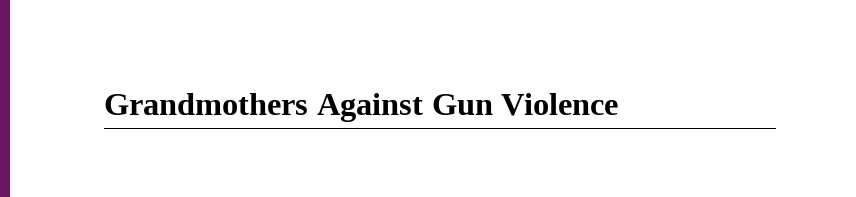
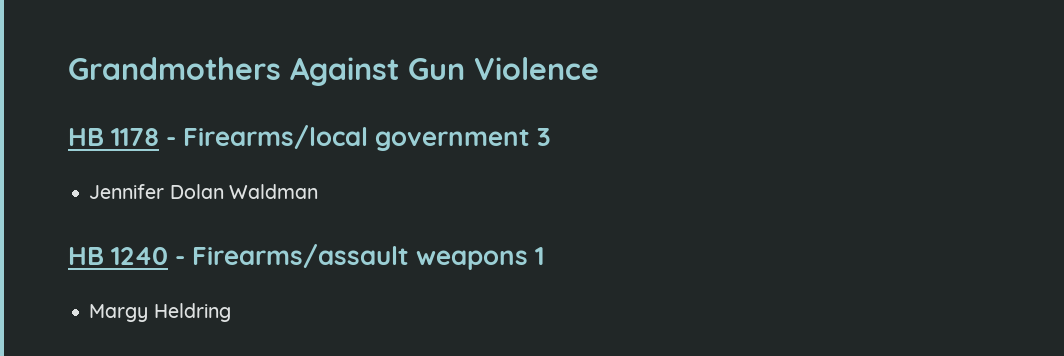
(619, 104) none -> [68,125,552,151] [89,184,318,199] [68,244,545,270] [89,303,231,322] // HB 1178 - Firearms/local government 3 // Jennifer Dolan Waldman // HB 1240 - Firearms/assault weapons 1 // Margy Heldring

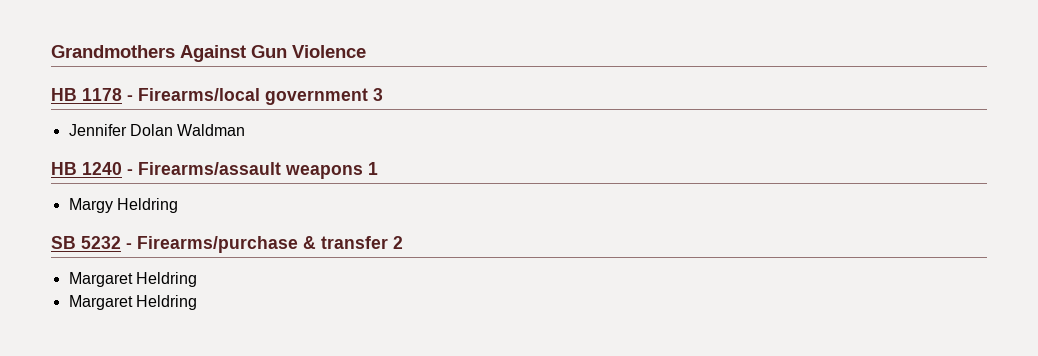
(231, 312) none -> [51,236,403,253] [68,272,197,287] [68,295,197,310] // SB 5232 - Firearms/purchase & transfer 2 // Margaret Heldring // Margaret Heldring

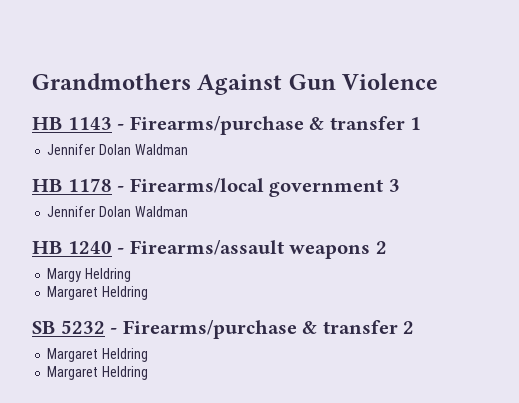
(366, 51) none -> [32,116,422,135] [47,144,188,155] // HB 1143 - Firearms/purchase & transfer 1 // Jennifer Dolan Waldman
[368,162,378,175] 1 -> [375,241,387,254] 2
(178, 205) none -> [47,286,149,300] // Margaret Heldring

